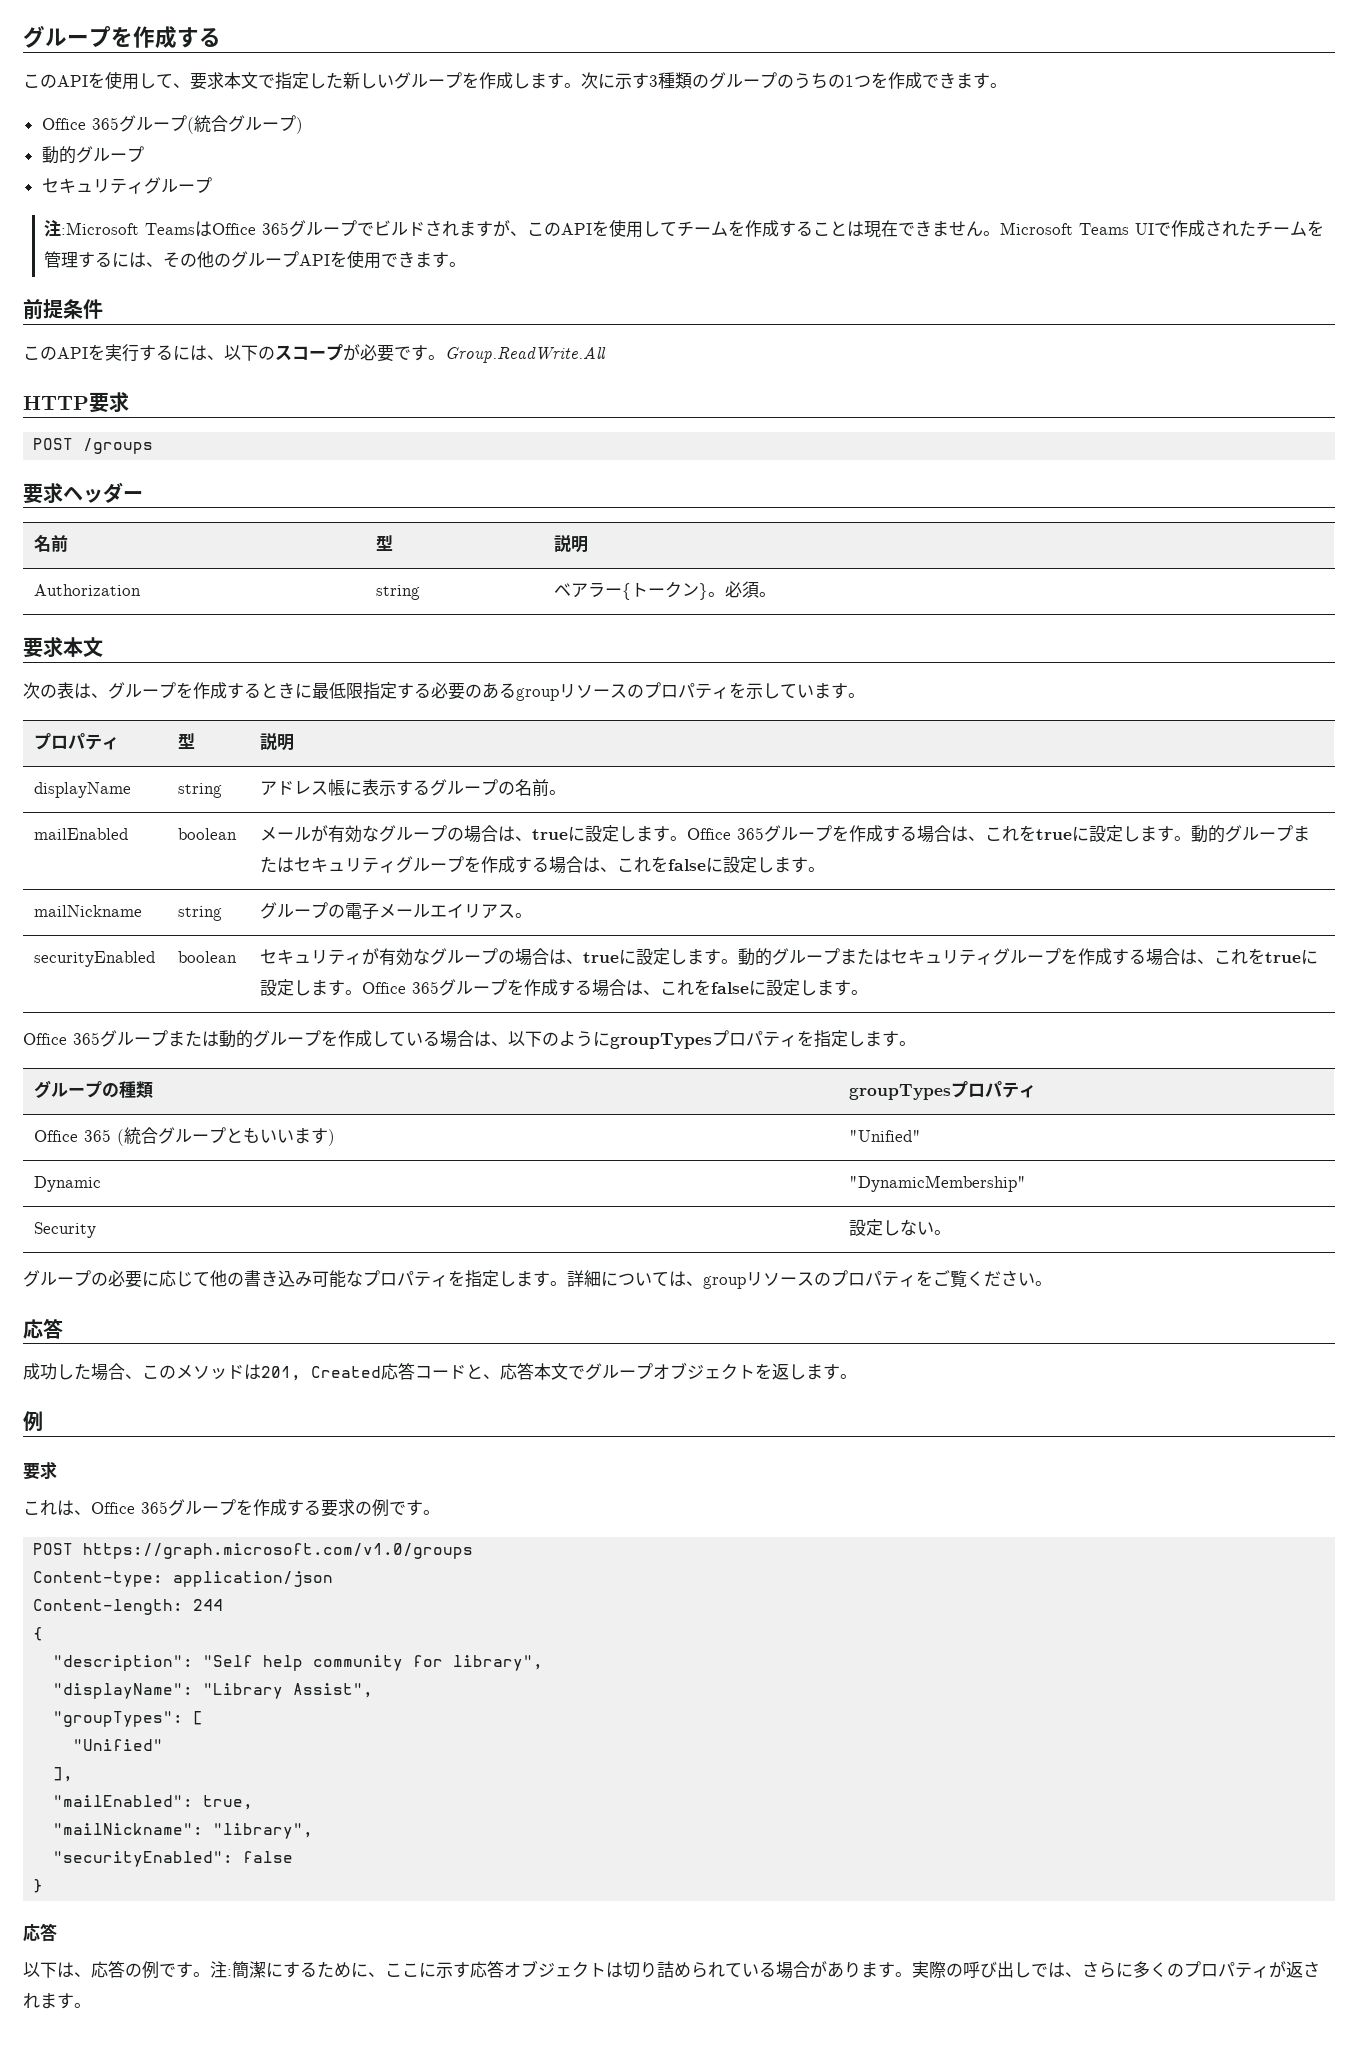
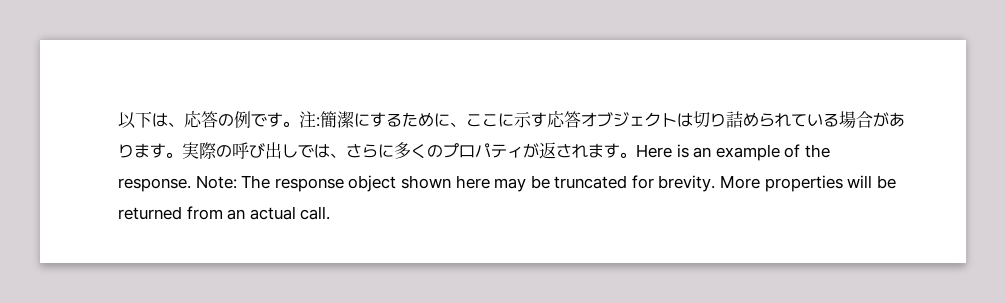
[23,25,221,49] [23,71,1007,90] [41,115,303,134] [41,146,144,164] [41,177,212,194] [44,219,1325,238] [44,250,467,269] [23,299,103,320] [23,344,606,363] [23,392,129,413] [33,438,154,454] [23,482,143,504] [34,535,69,552] [376,535,394,551] [554,535,589,553] [34,584,142,596] [376,585,421,600] [554,581,777,600] [23,637,103,658] [23,682,865,701] [34,733,120,750] [178,733,196,749] [260,733,295,751] [34,782,132,798] [178,783,223,798] [260,779,567,797] [34,828,129,840] [178,828,238,840] [260,825,1311,843] [260,856,826,874] [34,905,143,917] [178,906,223,921] [260,902,533,920] [34,951,156,967] [178,951,238,963] [260,948,1319,966] [260,979,869,997] [23,1030,916,1049] [34,1080,154,1098] [849,1081,1037,1100] [34,1127,336,1146] [849,1130,922,1142] [34,1176,102,1192] [849,1175,1027,1192] [34,1222,97,1238] [849,1219,952,1236] [23,1270,1052,1289] [23,1318,63,1339] [23,1362,857,1381] [23,1411,43,1431] [23,1461,57,1480] [23,1499,440,1517] [33,1543,474,1559] [33,1571,334,1587] [33,1599,224,1615] [33,1627,44,1641] [53,1655,544,1671] [53,1683,374,1699] [53,1711,204,1727] [73,1739,164,1751] [53,1767,74,1782] [53,1795,254,1810] [53,1823,314,1839] [53,1851,294,1867] [33,1879,44,1893] [23,1923,57,1942] グループを作成する // このAPIを使用して、要求本文で指定した新しいグループを作成します。次に示す3種類のグループのうちの1つを作成できます。 // Office 365グループ(統合グループ) // 動的グループ // セキュリティグループ // 注:Microsoft TeamsはOffice 365グループでビルドされますが、このAPIを使用してチームを作成することは現在できません。Microsoft Teams UIで作成されたチームを管理するには、その他のグループAPIを使用できます。 // 前提条件 // このAPIを実行するには、以下のスコープが必要です。Group.ReadWrite.All // HTTP要求 // POST /groups // 要求ヘッダー // 名前 | 型 | 説明 // Authorization | string | ベアラー{トークン}。必須。 // 要求本文 // 次の表は、グループを作成するときに最低限指定する必要のあるgroupリソースのプロパティを示しています。 // プロパティ | 型 | 説明 // displayName | string | アドレス帳に表示するグループの名前。 // mailEnabled | boolean | メールが有効なグループの場合は、trueに設定します。Office 365グループを作成する場合は、これをtrueに設定します。動的グループまたはセキュリティグループを作成する場合は、これをfalseに設定します。 // mailNickname | string | グループの電子メールエイリアス。 // securityEnabled | boolean | セキュリティが有効なグループの場合は、trueに設定します。動的グループまたはセキュリティグループを作成する場合は、これをtrueに設定します。Office 365グループを作成する場合は、これをfalseに設定します。 // Office 365グループまたは動的グループを作成している場合は、以下のようにgroupTypesプロパティを指定します。 // グループの種類 | groupTypesプロパティ // Office 365 (統合グループともいいます) | "Unified" // Dynamic | "DynamicMembership" // Security | 設定しない。 // グループの必要に応じて他の書き込み可能なプロパティを指定します。詳細については、groupリソースのプロパティをご覧ください。 // 応答 // 成功した場合、このメソッドは201, Created応答コードと、応答本文でグループオブジェクトを返します。 // 例 // 要求 // これは、Office 365グループを作成する要求の例です。 // POST https://graph.microsoft.com/v1.0/groups // Content-type: application/json // Content-length: 244 // { // "description": "Self help community for library", // "displayName": "Library Assist", // "groupTypes": [ // "Unified" // ], // "mailEnabled": true, // "mailNickname": "library", // "securityEnabled": false // } // 応答 // -> (118, 120) none
(91, 2005) none -> [636,144,830,161] [118,175,896,192] [118,206,331,220] Here is an example of the response. Note: The response object shown here may be truncated for brevity. More properties will be returned from an actual call.

